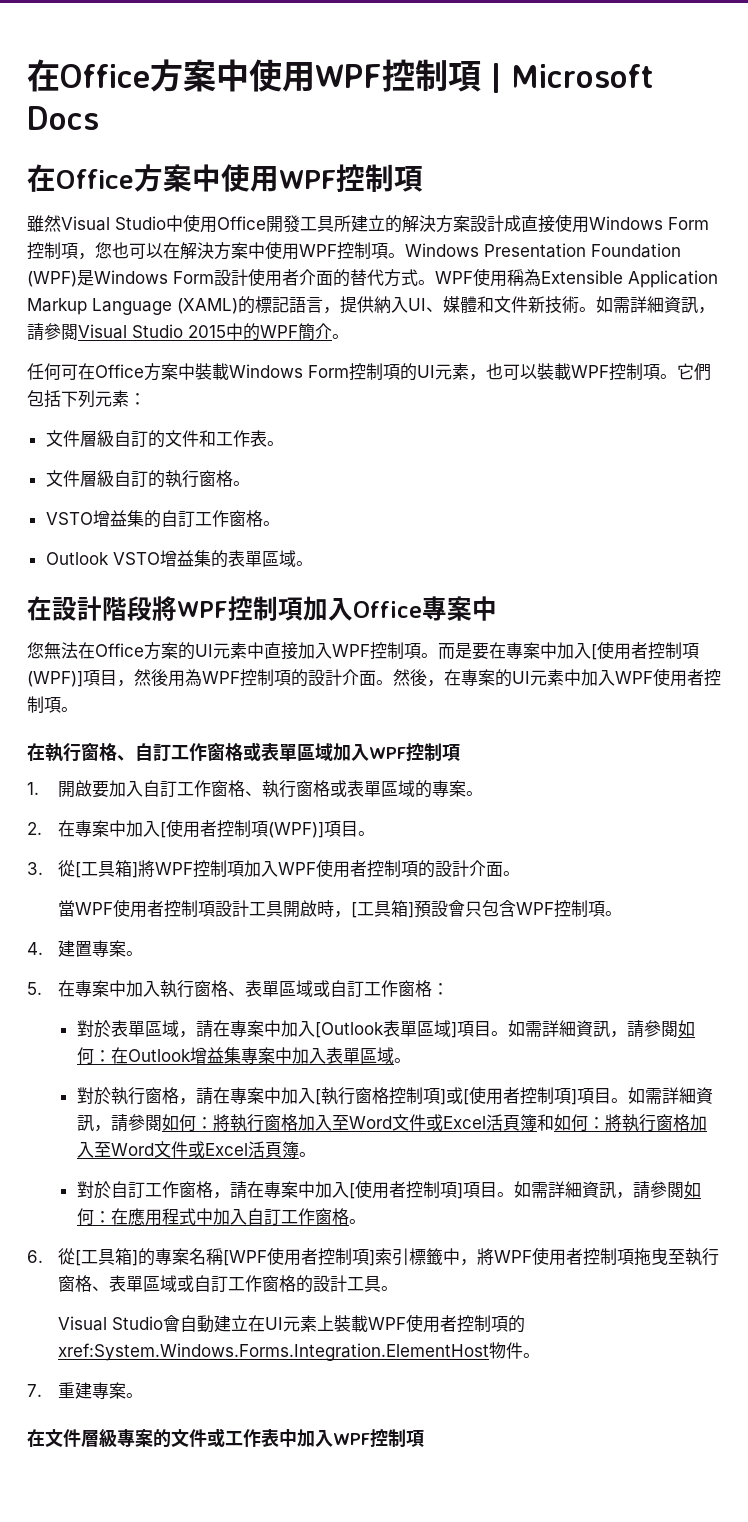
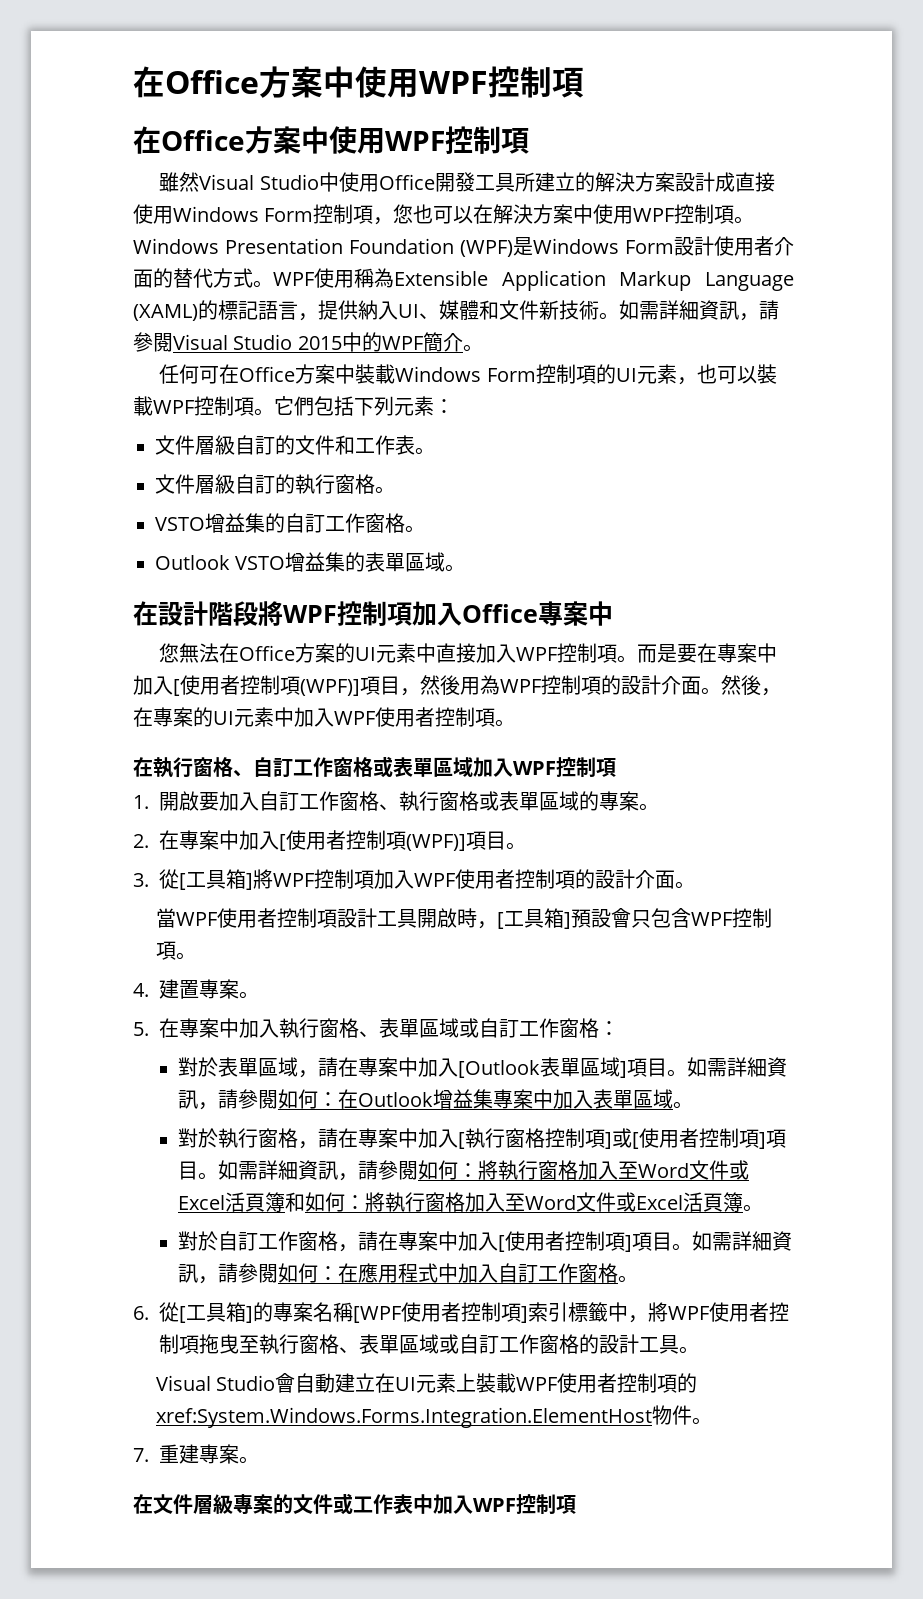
[27,59,653,93] [27,106,99,130] 在Office方案中使用WPF控制項 | Microsoft Docs -> [133,66,584,98] 在Office方案中使用WPF控制項

